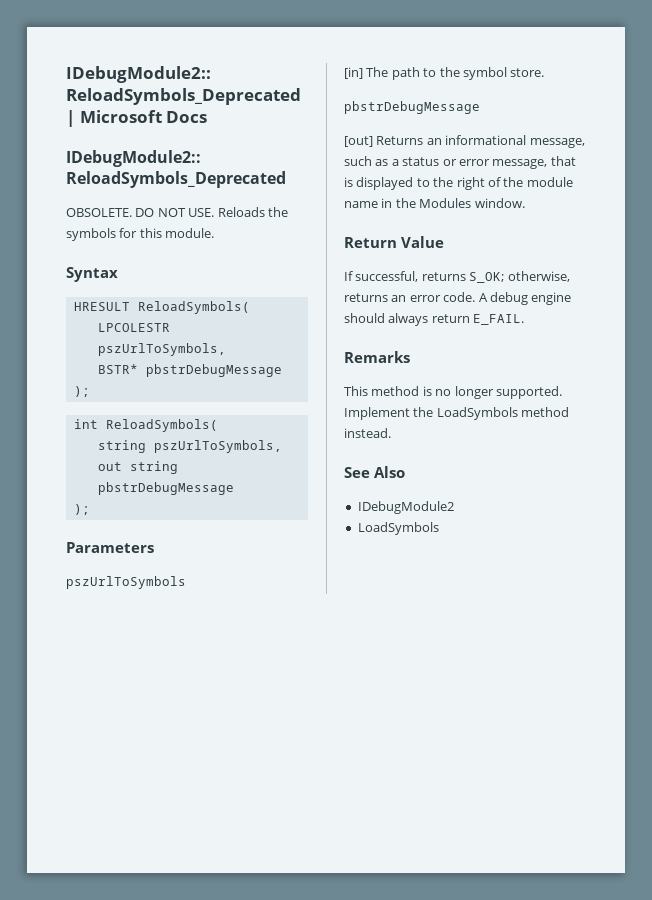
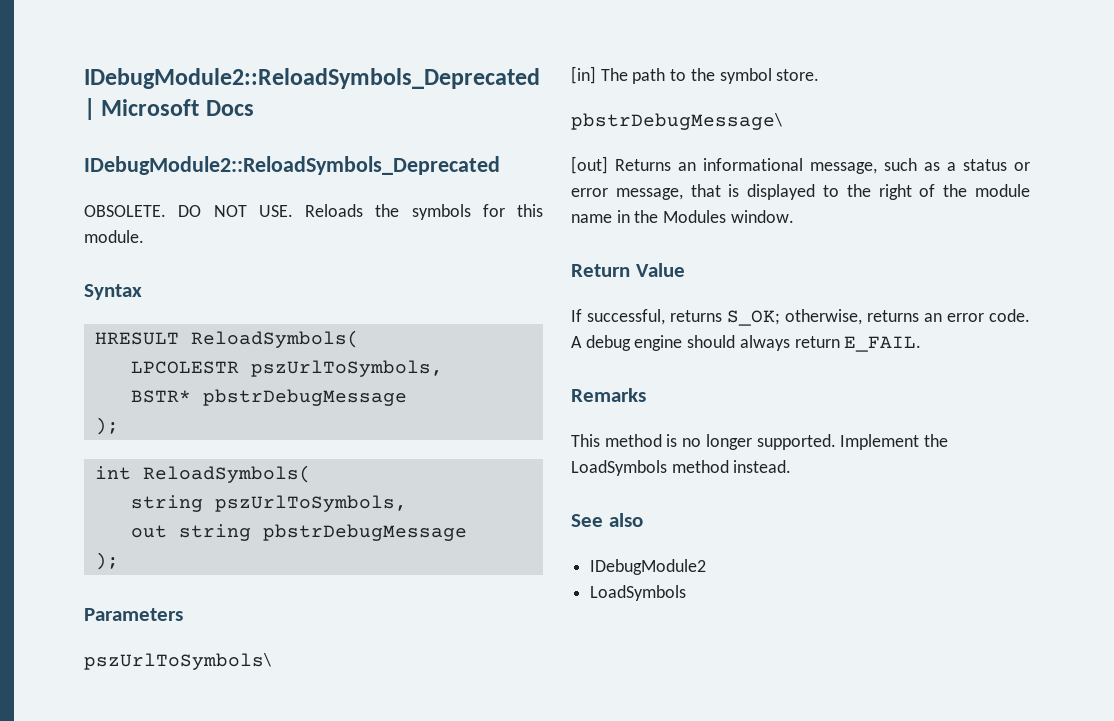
[66,576,186,589] pszUrlToSymbols -> [84,653,271,670] pszUrlToSymbols\
[344,101,480,114] pbstrDebugMessage -> [571,113,782,130] pbstrDebugMessage\
[374,466,405,478] Also -> [608,513,643,527] also

